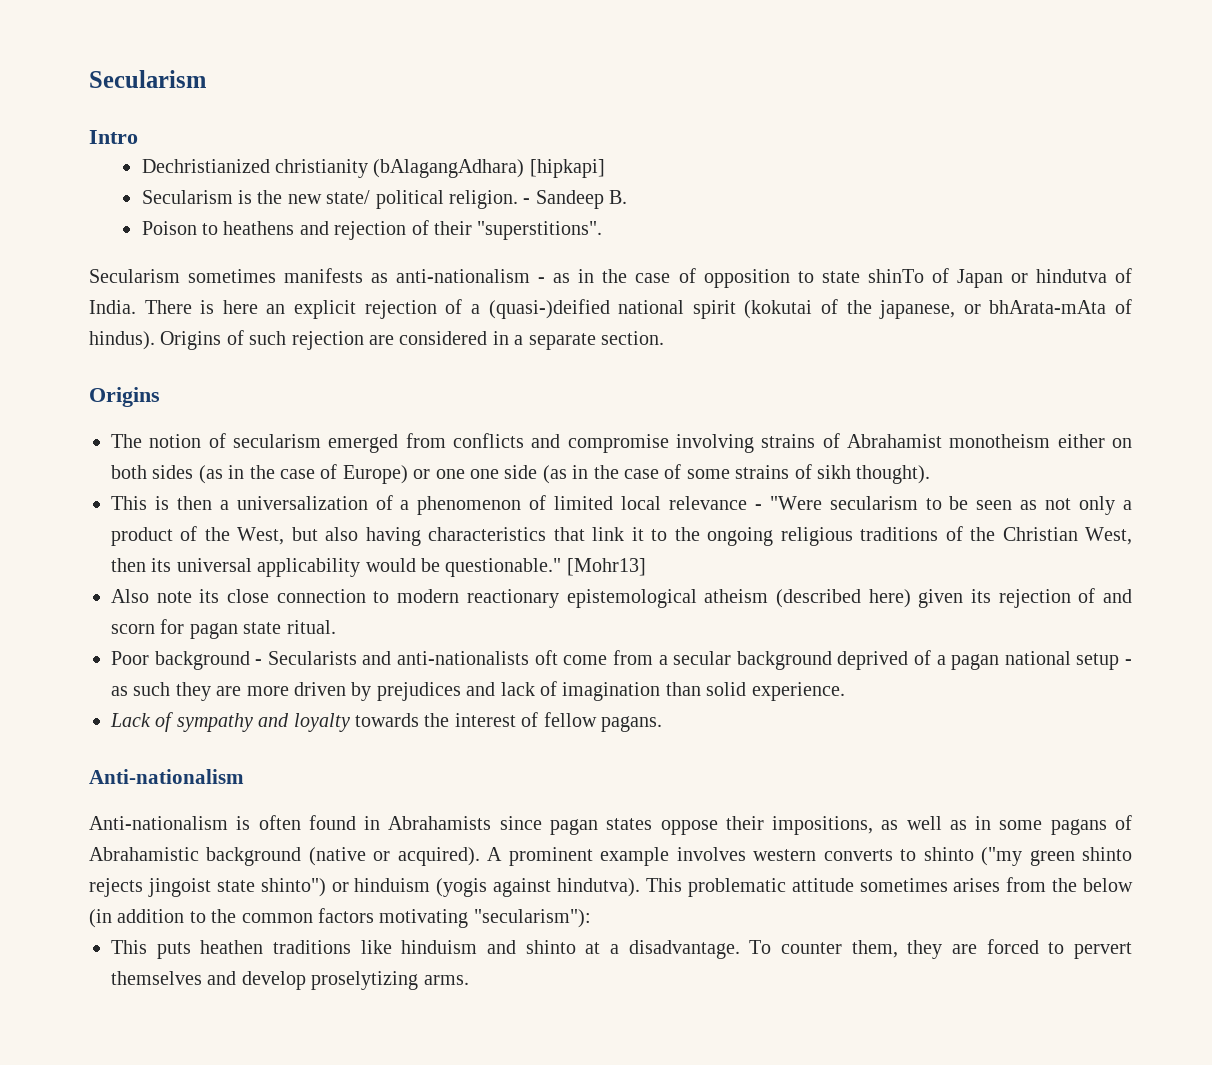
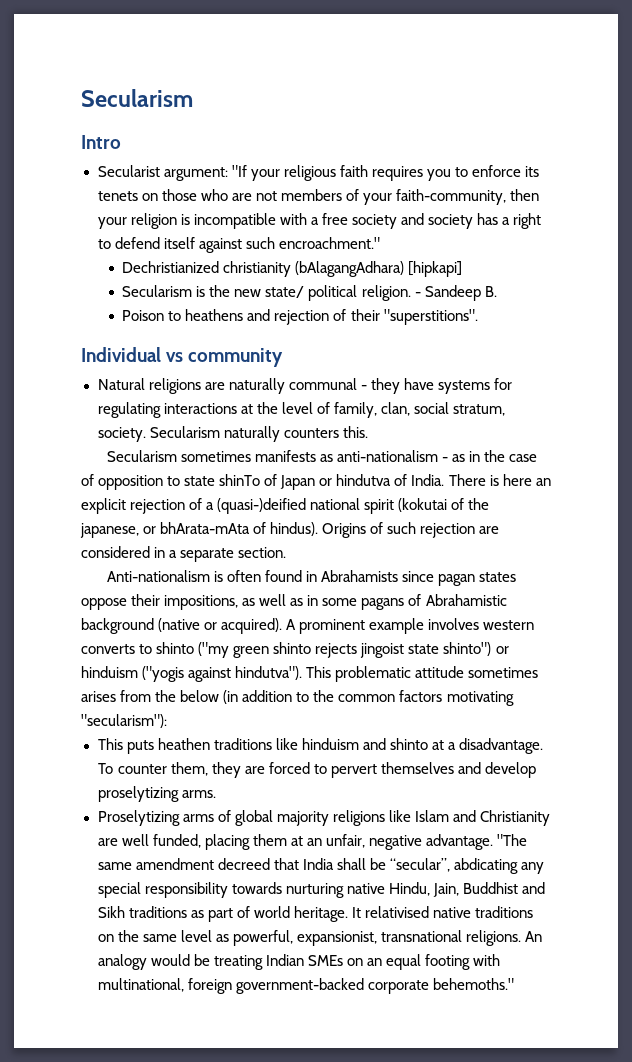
(138, 137) none -> [97,165,540,181] [97,189,539,205] [97,213,542,229] [97,237,380,253] // Secularist argument: "If your religious faith requires you to enforce its tenets on those who are not members of your faith-community, then your religion is incompatible with a free society and society has a right to defend itself against such encroachment."
(603, 230) none -> [81,347,284,367] [97,378,512,394] [97,402,505,418] [97,426,368,442] // Individual vs community // Natural religions are naturally communal - they have systems for regulating interactions at the level of family, clan, social stratum, society. Secularism naturally counters this.
[89,387,160,407] [111,433,1133,453] [111,464,931,484] [111,495,1133,515] [111,526,1133,546] [111,558,646,577] [111,588,1132,608] [111,619,336,639] [111,650,1132,670] [111,681,845,701] [110,712,662,732] [89,769,244,784] // Origins // The notion of secularism emerged from conflicts and compromise involving strains of Abrahamist monotheism either on both sides (as in the case of Europe) or one one side (as in the case of some strains of sikh thought). // This is then a universalization of a phenomenon of limited local relevance - "Were secularism to be seen as not only a product of the West, but also having characteristics that link it to the ongoing religious traditions of the Christian West, then its universal applicability would be questionable." [Mohr13] // Also note its close connection to modern reactionary epistemological atheism (described here) given its rejection of and scorn for pagan state ritual. // Poor background - Secularists and anti-nationalists oft come from a secular background deprived of a pagan national setup - as such they are more driven by prejudices and lack of imagination than solid experience. // Lack of sympathy and loyalty towards the interest of fellow pagans. // Anti-nationalism -> (287, 552) none
[436,878,640,897] (yogis against hindutva). -> [142,666,303,682] ("yogis against hindutva").
(469, 980) none -> [97,810,550,826] [97,834,527,850] [97,858,544,874] [97,882,545,898] [97,906,533,922] [97,930,542,946] [97,954,501,970] [97,978,514,994] // Proselytizing arms of global majority religions like Islam and Christianity are well funded, placing them at an unfair, negative advantage. "The same amendment decreed that India shall be “secular”, abdicating any special responsibility towards nurturing native Hindu, Jain, Buddhist and Sikh traditions as part of world heritage. It relativised native traditions on the same level as powerful, expansionist, transnational religions. An analogy would be treating Indian SMEs on an equal footing with multinational, foreign government-backed corporate behemoths."

